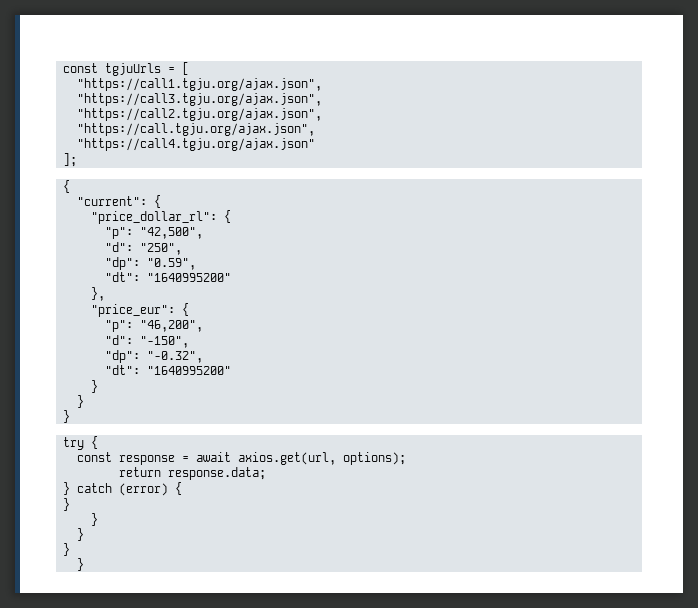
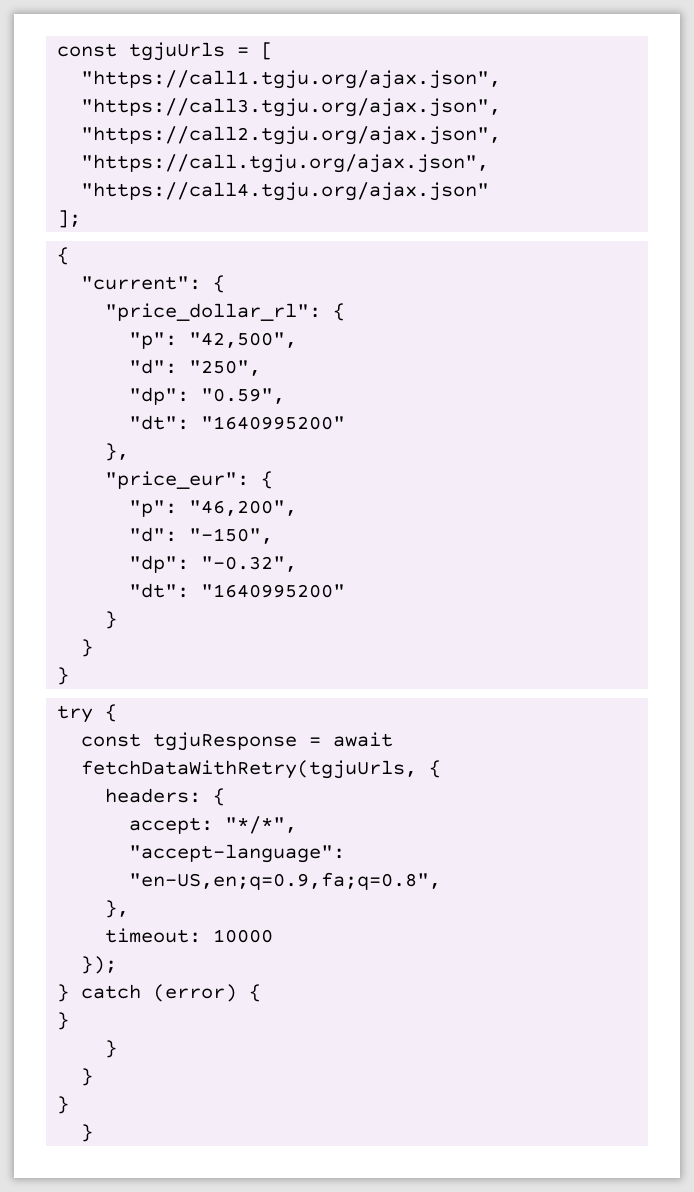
[118,455,175,465] response -> [152,732,297,751] tgjuResponse
[237,452,406,465] [118,467,266,480] axios.get(url, options); // return response.data; -> [80,760,441,779] [104,788,225,806] [128,816,297,834] [128,844,345,863] [128,872,441,890] [104,900,129,918] [104,928,273,943] [80,956,117,974] fetchDataWithRetry(tgjuUrls, { // headers: { // accept: "*/*", // "accept-language": "en-US,en;q=0.9,fa;q=0.8", // }, // timeout: 10000 // });

